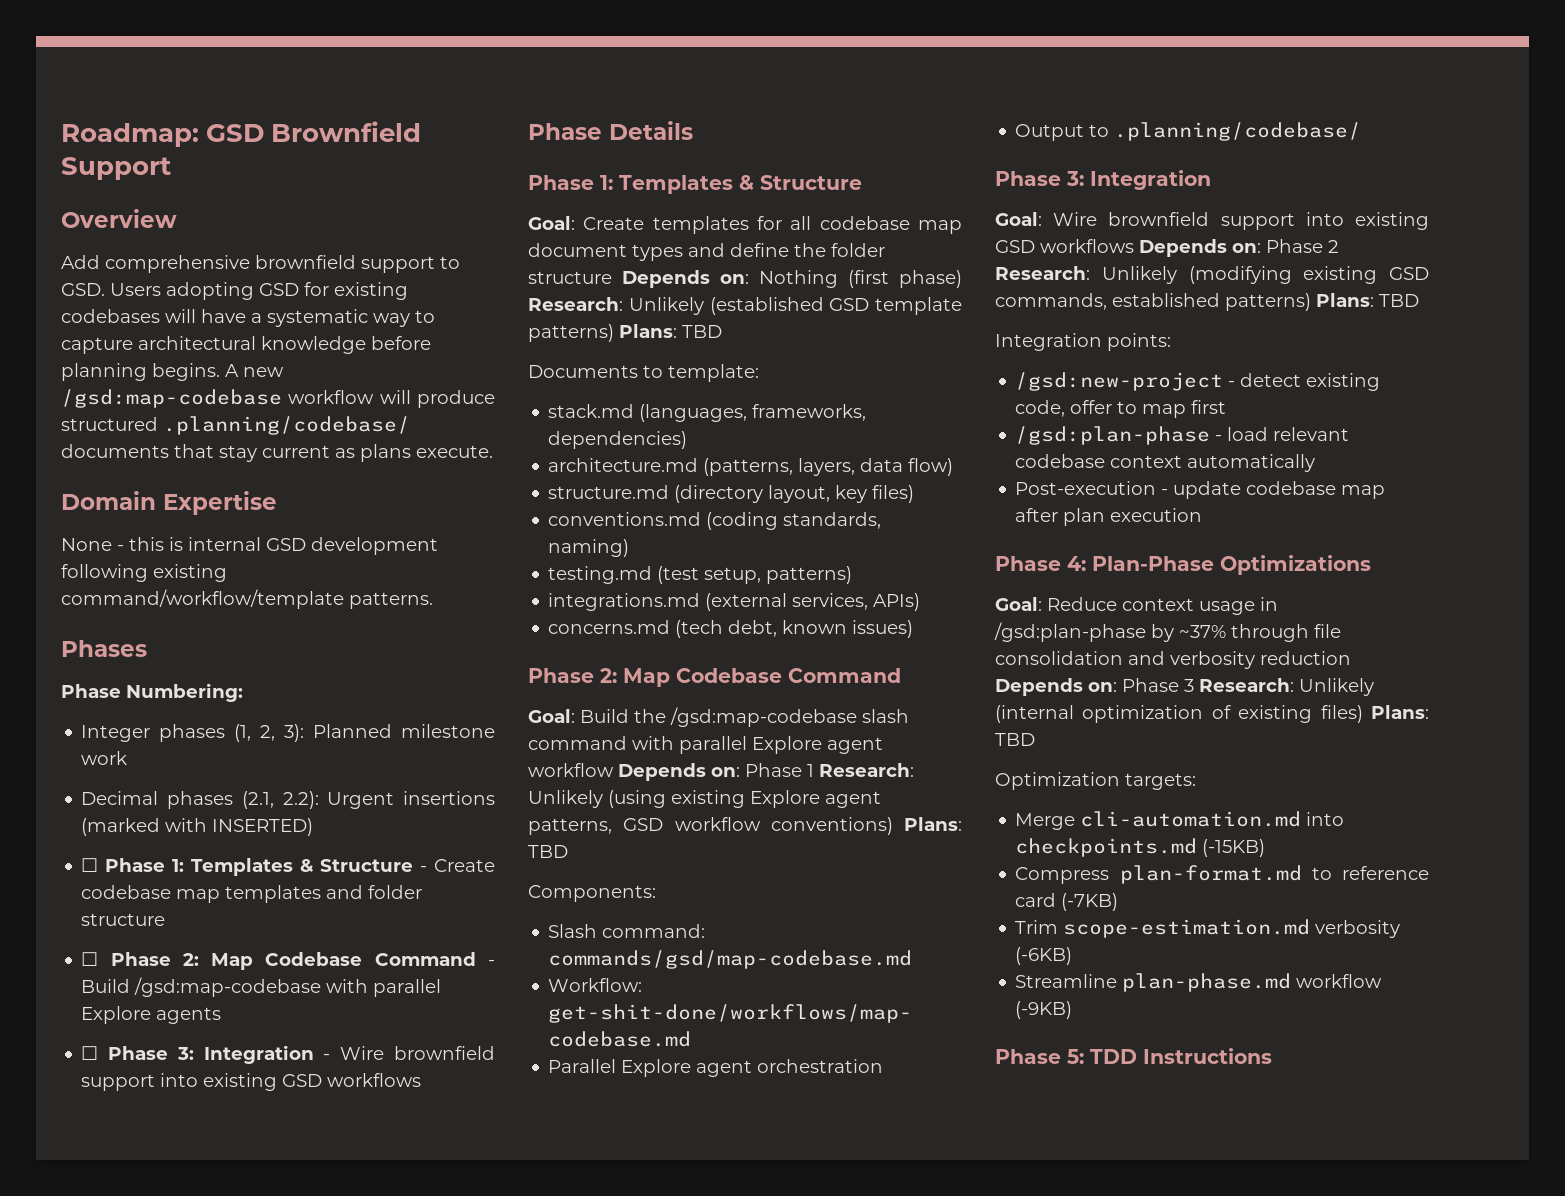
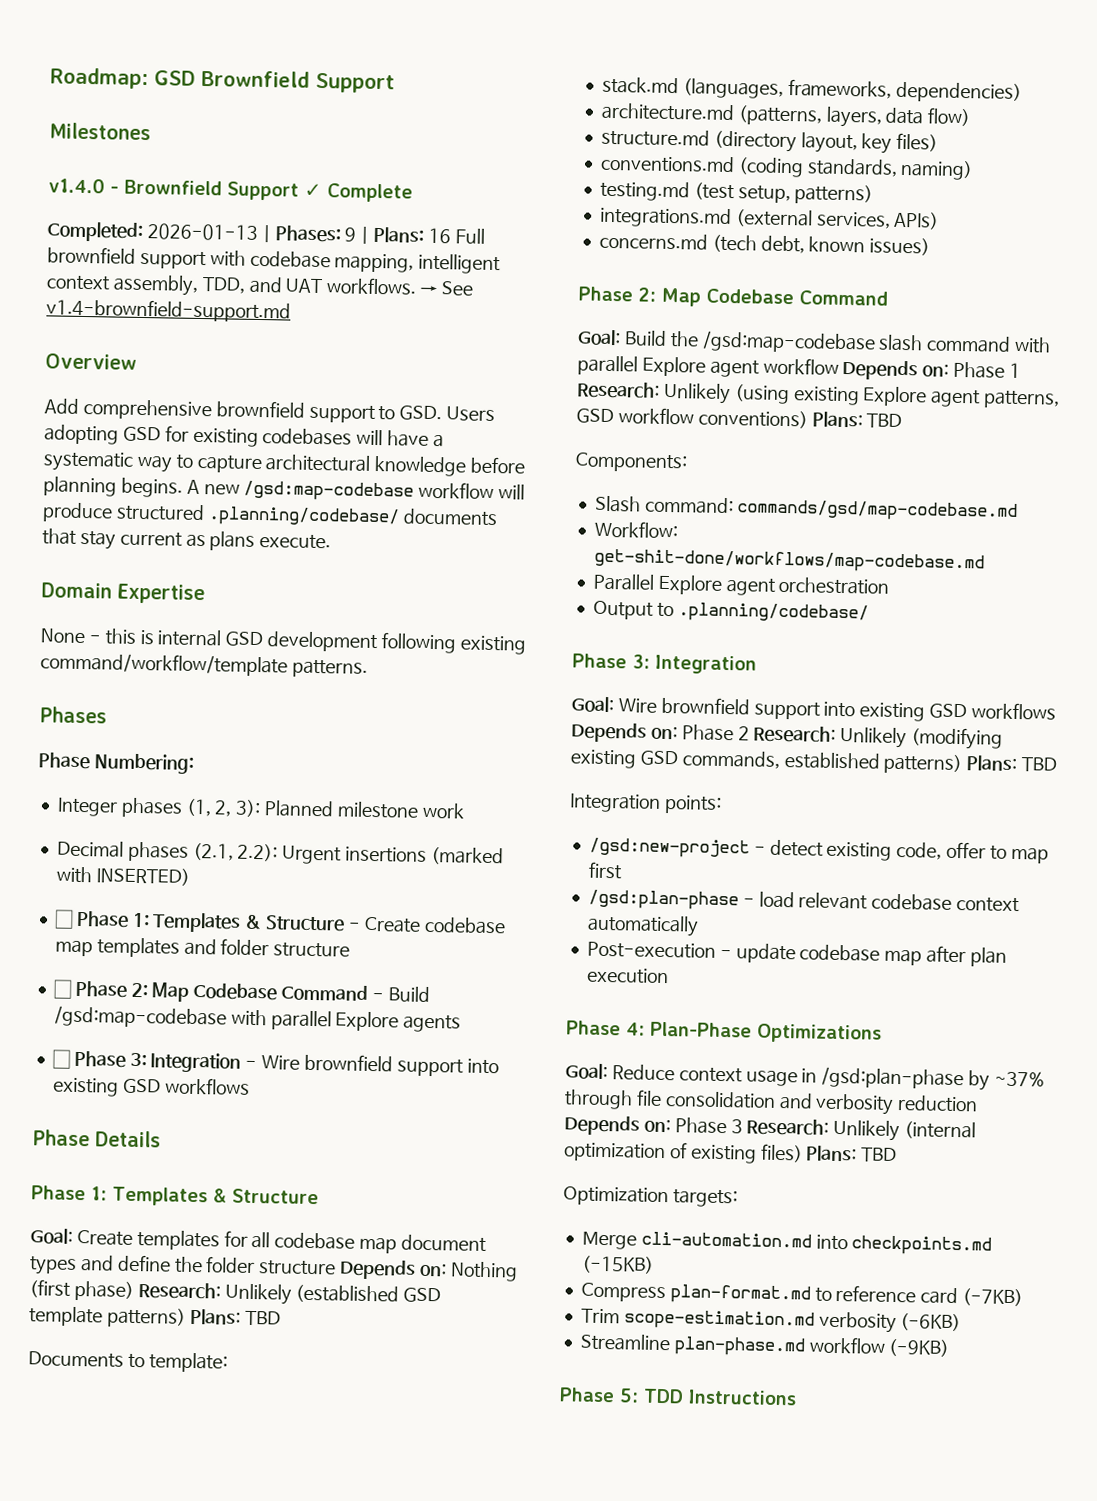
(171, 168) none -> [49,122,151,141] [48,178,413,203] [47,221,485,244] [47,246,502,275] [46,274,474,296] [46,298,291,323] // Milestones // v1.4.0 - Brownfield Support ✓ Complete // Completed: 2026-01-13 | Phases: 9 | Plans: 16 Full brownfield support with codebase mapping, intelligent context assembly, TDD, and UAT workflows. → See v1.4-brownfield-support.md

